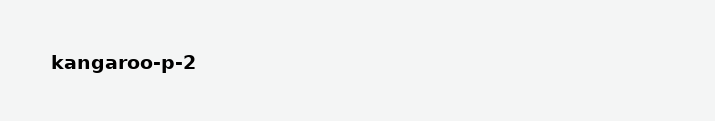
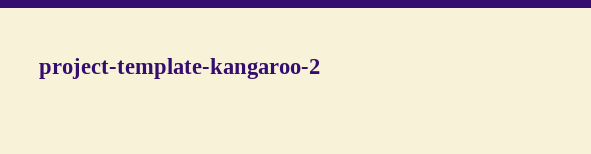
[51,55,196,73] kangaroo-p-2 -> [39,58,320,79] project-template-kangaroo-2

